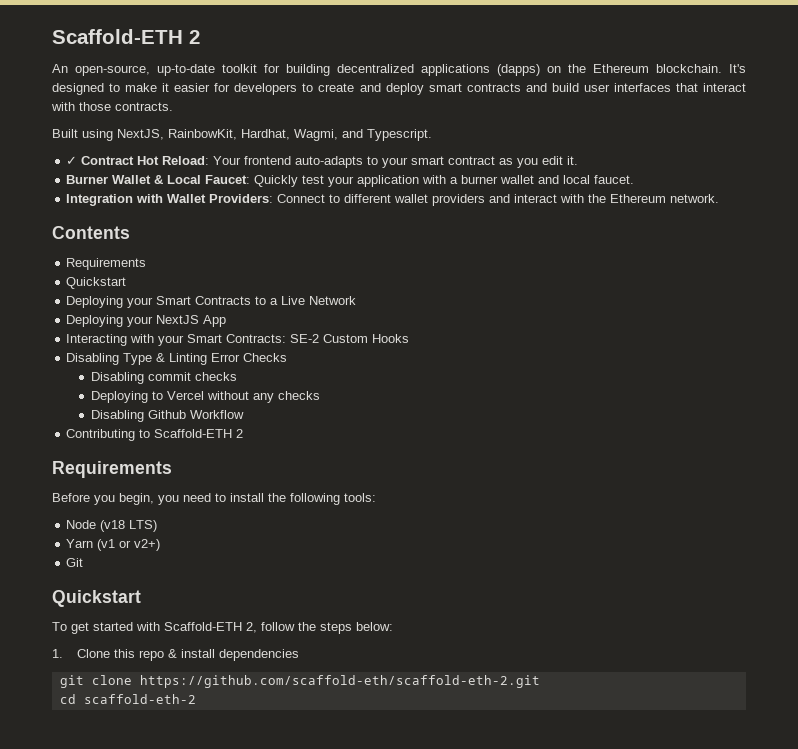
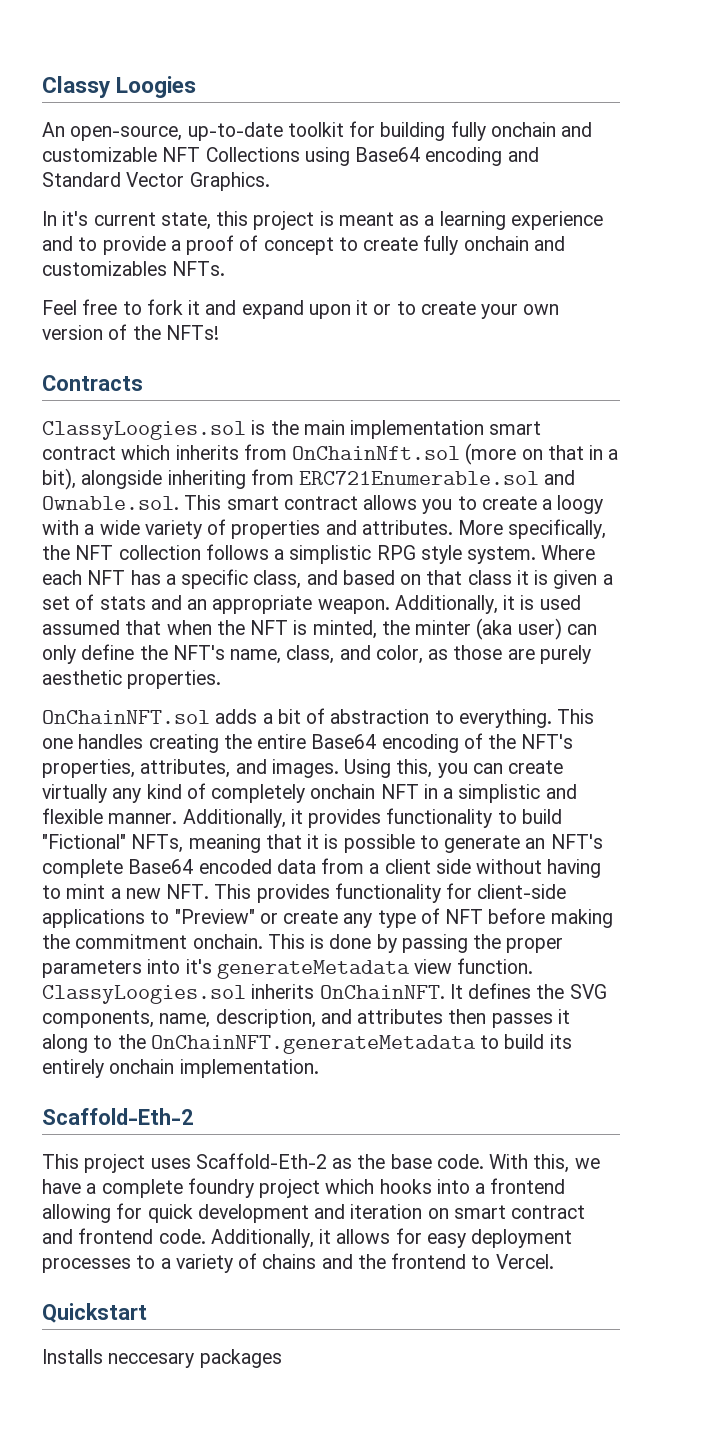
[52,29,200,44] Scaffold-ETH 2 -> [42,76,197,98] Classy Loogies
[337,64,746,76] [52,83,746,95] [51,102,173,111] [52,129,432,141] [66,156,579,168] [66,175,635,187] [66,194,720,206] [52,226,130,239] [66,258,147,270] [66,277,127,289] [66,296,357,308] [66,315,227,327] [66,334,410,346] [66,353,288,365] [90,372,237,384] [90,391,320,403] [90,410,244,422] [66,429,244,441] [52,461,172,478] [52,493,376,505] [66,520,158,532] [66,539,161,551] [66,558,84,567] [52,590,141,607] [52,622,393,634] [52,649,299,661] [59,675,540,688] [59,694,196,704] decentralized applications (dapps) on the Ethereum blockchain. It's designed to make it easier for developers to create and deploy smart contracts and build user interfaces that interact with those contracts. // Built using NextJS, RainbowKit, Hardhat, Wagmi, and Typescript. // ✓ Contract Hot Reload: Your frontend auto-adapts to your smart contract as you edit it. // Burner Wallet & Local Faucet: Quickly test your application with a burner wallet and local faucet. // Integration with Wallet Providers: Connect to different wallet providers and interact with the Ethereum network. // Contents // Requirements // Quickstart // Deploying your Smart Contracts to a Live Network // Deploying your NextJS App // Interacting with your Smart Contracts: SE-2 Custom Hooks // Disabling Type & Linting Error Checks // Disabling commit checks // Deploying to Vercel without any checks // Disabling Github Workflow // Contributing to Scaffold-ETH 2 // Requirements // Before you begin, you need to install the following tools: // Node (v18 LTS) // Yarn (v1 or v2+) // Git // Quickstart // To get started with Scaffold-ETH 2, follow the steps below: // 1. Clone this repo & install dependencies // git clone https://github.com/scaffold-eth/scaffold-eth-2.git // cd scaffold-eth-2 -> [450,121,593,141] [42,147,539,166] [42,172,270,191] [42,211,603,230] [42,235,565,255] [42,261,226,276] [42,299,560,319] [42,324,219,340] [42,375,143,391] [42,420,542,440] [42,443,619,465] [42,468,576,490] [42,495,604,514] [42,519,607,539] [42,544,596,564] [42,569,613,589] [42,594,581,614] [42,618,597,640] [42,644,591,664] [42,670,222,689] [42,708,595,728] [42,733,574,753] [42,759,564,778] [42,783,577,803] [42,808,562,828] [42,834,603,853] [42,858,602,878] [42,883,567,903] [42,908,613,928] [42,934,564,953] [42,958,534,979] [42,983,607,1004] [42,1009,570,1028] [42,1034,572,1054] [42,1059,319,1078] [42,1108,193,1125] [42,1153,600,1173] [42,1178,566,1198] [42,1203,586,1223] [42,1228,573,1248] [42,1253,554,1273] [42,1303,147,1323] [42,1349,282,1368] fully onchain and customizable NFT Collections using Base64 encoding and Standard Vector Graphics. // In it's current state, this project is meant as a learning experience and to provide a proof of concept to create fully onchain and customizables NFTs. // Feel free to fork it and expand upon it or to create your own version of the NFTs! // Contracts // ClassyLoogies.sol is the main implementation smart contract which inherits from OnChainNft.sol (more on that in a bit), alongside inheriting from ERC721Enumerable.sol and Ownable.sol. This smart contract allows you to create a loogy with a wide variety of properties and attributes. More specifically, the NFT collection follows a simplistic RPG style system. Where each NFT has a specific class, and based on that class it is given a set of stats and an appropriate weapon. Additionally, it is used assumed that when the NFT is minted, the minter (aka user) can only define the NFT's name, class, and color, as those are purely aesthetic properties. // OnChainNFT.sol adds a bit of abstraction to everything. This one handles creating the entire Base64 encoding of the NFT's properties, attributes, and images. Using this, you can create virtually any kind of completely onchain NFT in a simplistic and flexible manner. Additionally, it provides functionality to build "Fictional" NFTs, meaning that it is possible to generate an NFT's complete Base64 encoded data from a client side without having to mint a new NFT. This provides functionality for client-side applications to "Preview" or create any type of NFT before making the commitment onchain. This is done by passing the proper parameters into it's generateMetadata view function. ClassyLoogies.sol inherits OnChainNFT. It defines the SVG components, name, description, and attributes then passes it along to the OnChainNFT.generateMetadata to build its entirely onchain implementation. // Scaffold-Eth-2 // This project uses Scaffold-Eth-2 as the base code. With this, we have a complete foundry project which hooks into a frontend allowing for quick development and iteration on smart contract and frontend code. Additionally, it allows for easy deployment processes to a variety of chains and the frontend to Vercel. // Quickstart // Installs neccesary packages

